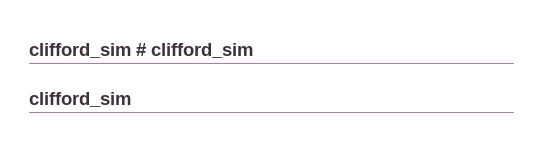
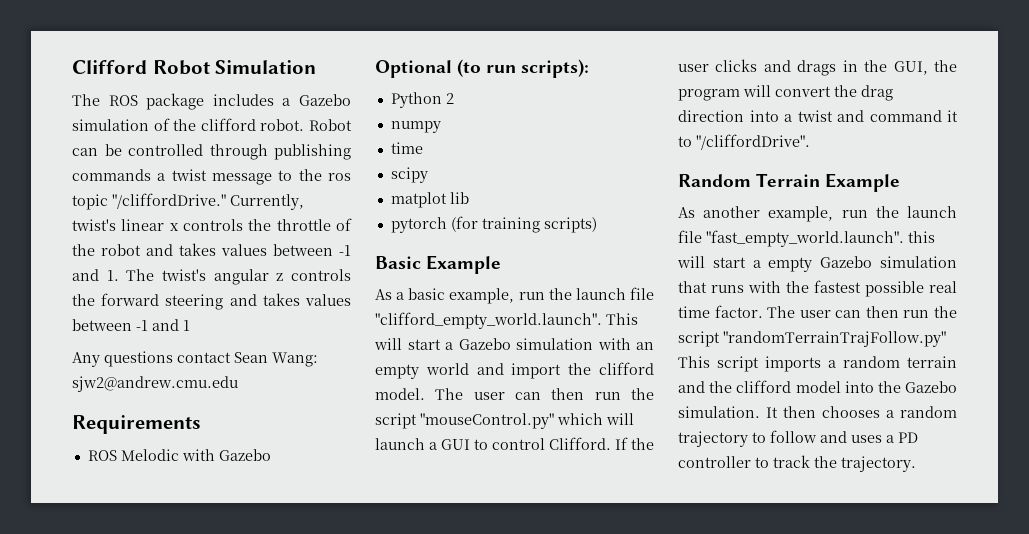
[29,43,253,58] [29,92,131,107] clifford_sim # clifford_sim // clifford_sim -> [72,60,317,75] [72,93,351,110] [72,118,352,131] [72,144,351,160] [72,169,351,185] [72,193,304,210] [72,218,352,231] [72,243,351,256] [72,269,351,285] [72,293,351,310] [72,319,190,331] [72,351,318,367] [72,376,238,392] [72,415,201,434] [87,449,271,461] [375,59,590,78] [390,92,454,108] [390,121,441,133] [390,142,423,154] [390,167,428,183] [390,192,469,208] [390,216,597,233] [375,255,502,274] [375,287,654,304] [375,312,638,329] [374,338,654,350] [375,362,654,379] [375,388,654,400] [375,413,634,429] [375,437,654,450] [678,59,957,76] [678,85,893,101] [678,110,958,122] [678,134,810,150] [678,173,901,192] [678,206,957,222] [678,230,935,247] [677,256,957,272] [678,280,957,297] [678,305,957,318] [678,331,946,347] [678,356,957,372] [678,380,957,393] [678,406,957,418] [678,430,918,447] [678,455,916,472] Clifford Robot Simulation // The ROS package includes a Gazebo simulation of the clifford robot. Robot can be controlled through publishing commands a twist message to the ros topic "/cliffordDrive." Currently, twist's linear x controls the throttle of the robot and takes values between -1 and 1. The twist's angular z controls the forward steering and takes values between -1 and 1 // Any questions contact Sean Wang: sjw2@andrew.cmu.edu // Requirements // ROS Melodic with Gazebo // Optional (to run scripts): // Python 2 // numpy // time // scipy // matplot lib // pytorch (for training scripts) // Basic Example // As a basic example, run the launch file "clifford_empty_world.launch". This will start a Gazebo simulation with an empty world and import the clifford model. The user can then run the script "mouseControl.py" which will launch a GUI to control Clifford. If the user clicks and drags in the GUI, the program will convert the drag direction into a twist and command it to "/cliffordDrive". // Random Terrain Example // As another example, run the launch file "fast_empty_world.launch". this will start a empty Gazebo simulation that runs with the fastest possible real time factor. The user can then run the script "randomTerrainTrajFollow.py" This script imports a random terrain and the clifford model into the Gazebo simulation. It then chooses a random trajectory to follow and uses a PD controller to track the trajectory.

